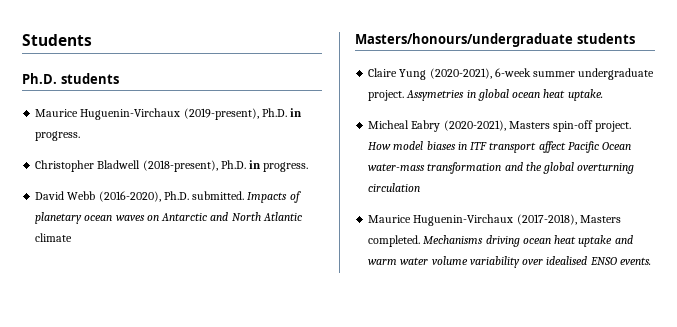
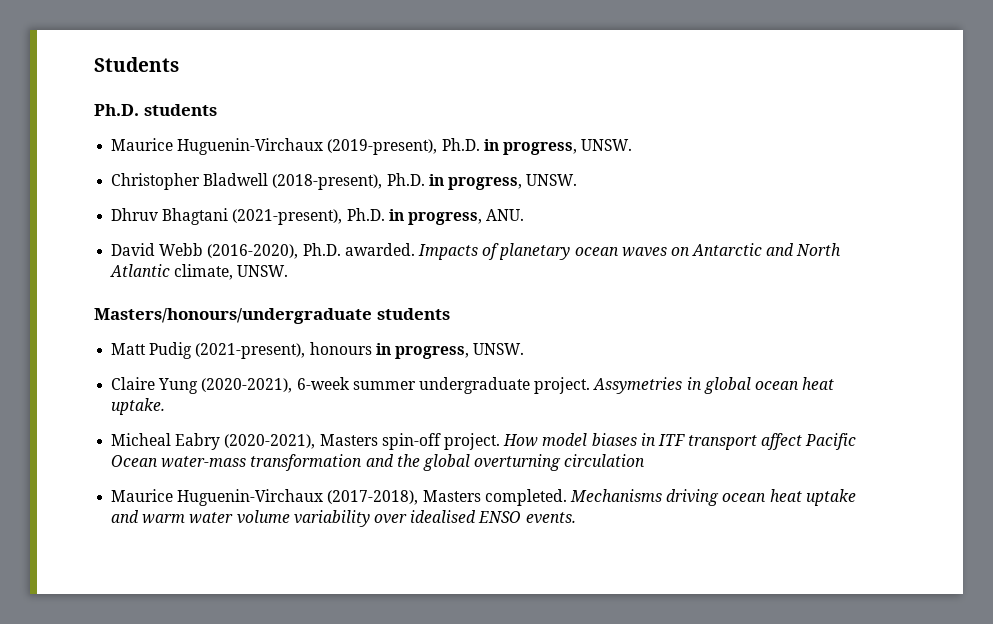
[35,131,81,141] progress. -> [502,139,633,155] progress, UNSW.
[263,162,309,172] progress. -> [447,174,578,190] [111,208,525,225] progress, UNSW. // Dhruv Bhagtani (2021-present), Ph.D. in progress, ANU.
[192,191,245,200] submitted. -> [344,243,415,256] awarded.
[35,233,73,242] climate -> [174,264,289,280] climate, UNSW.
(635, 38) none -> [111,342,525,359] // Matt Pudig (2021-present), honours in progress, UNSW.

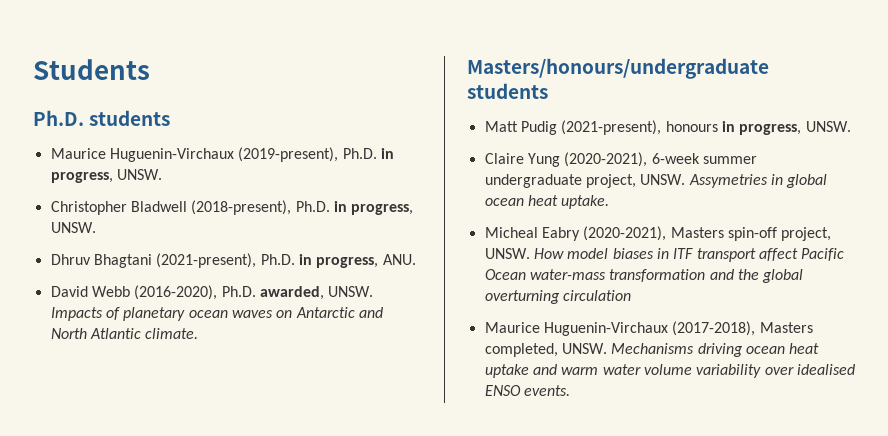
[344,243,415,256] awarded. -> [259,286,374,300] awarded, UNSW.
[174,264,289,280] climate, UNSW. -> [145,328,199,339] climate.
[534,377,591,394] project. -> [585,174,686,188] project, UNSW.
[443,433,500,450] project. -> [781,227,832,241] [484,248,530,259] project, UNSW.
[484,489,567,506] completed. -> [484,343,607,357] completed, UNSW.

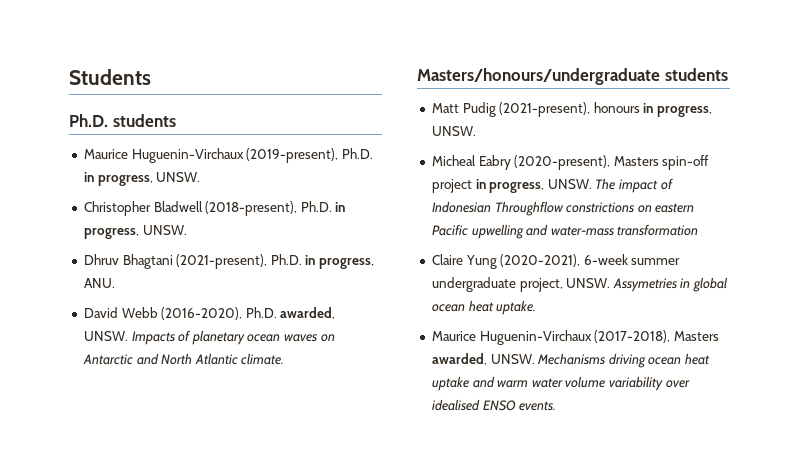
(851, 126) none -> [431,155,710,170] [431,178,673,193] [431,201,695,216] [431,224,699,239] // Micheal Eabry (2020-present), Masters spin-off project in progress, UNSW. The impact of Indonesian Throughflow constrictions on eastern Pacific upwelling and water-mass transformation
[484,226,832,241] [484,248,845,262] [484,269,804,283] [484,290,631,304] // Micheal Eabry (2020-2021), Masters spin-off project, UNSW. How model biases in ITF transport affect Pacific Ocean water-mass transformation and the global overturning circulation -> (537, 307) none
[484,343,558,357] completed, -> [431,353,487,365] awarded,

